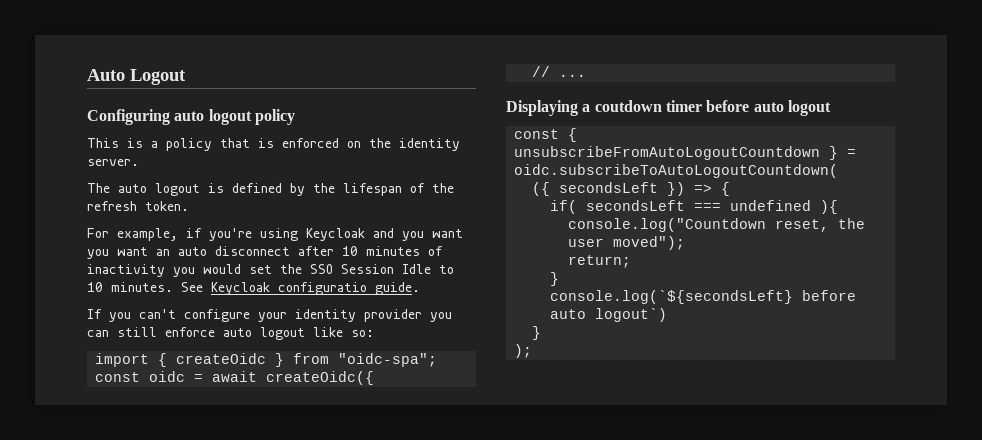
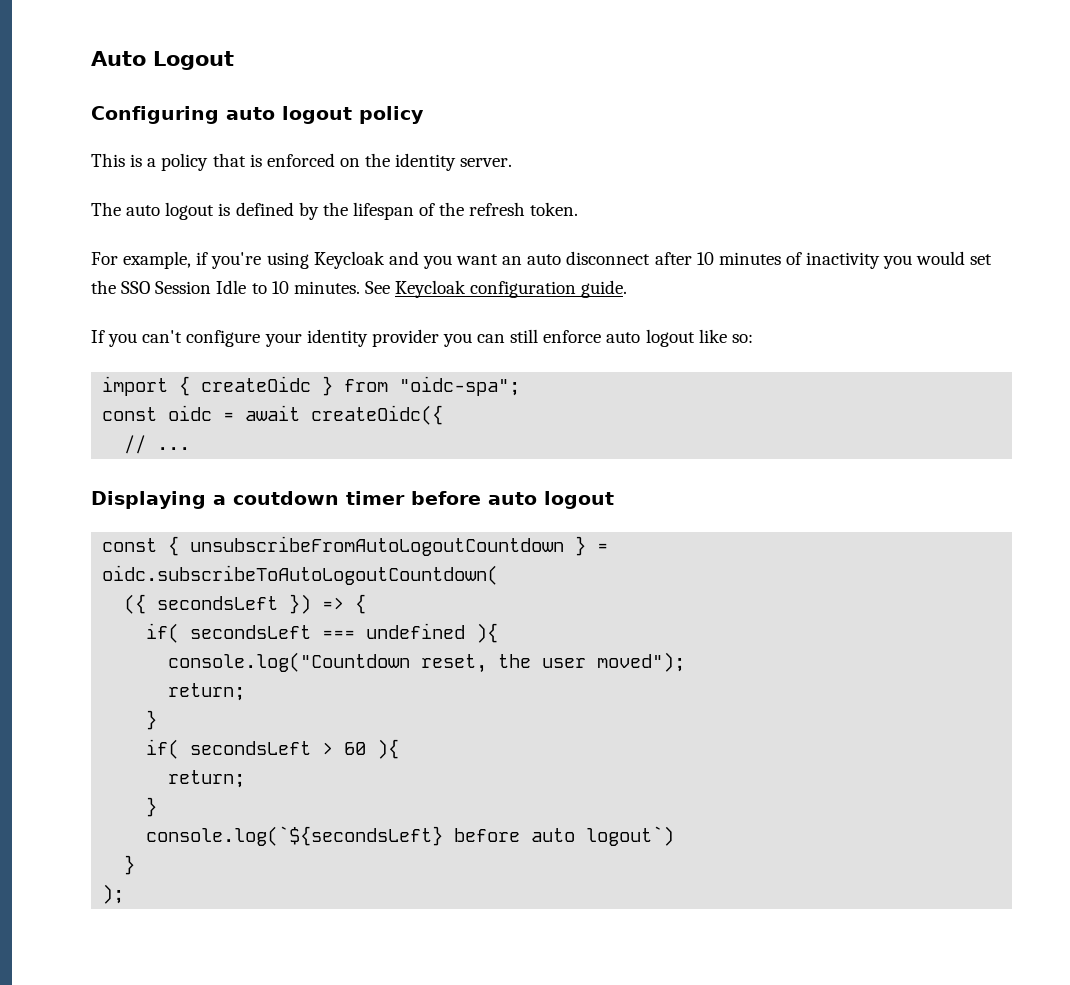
[87,247,148,259] you want -> (499, 259) none
[278,282,367,295] configuratio -> [470,281,577,298] configuration
(560, 279) none -> [146,739,400,759] [168,770,246,788] [146,797,158,817] // if( secondsLeft > 60 ){ // return; // }

